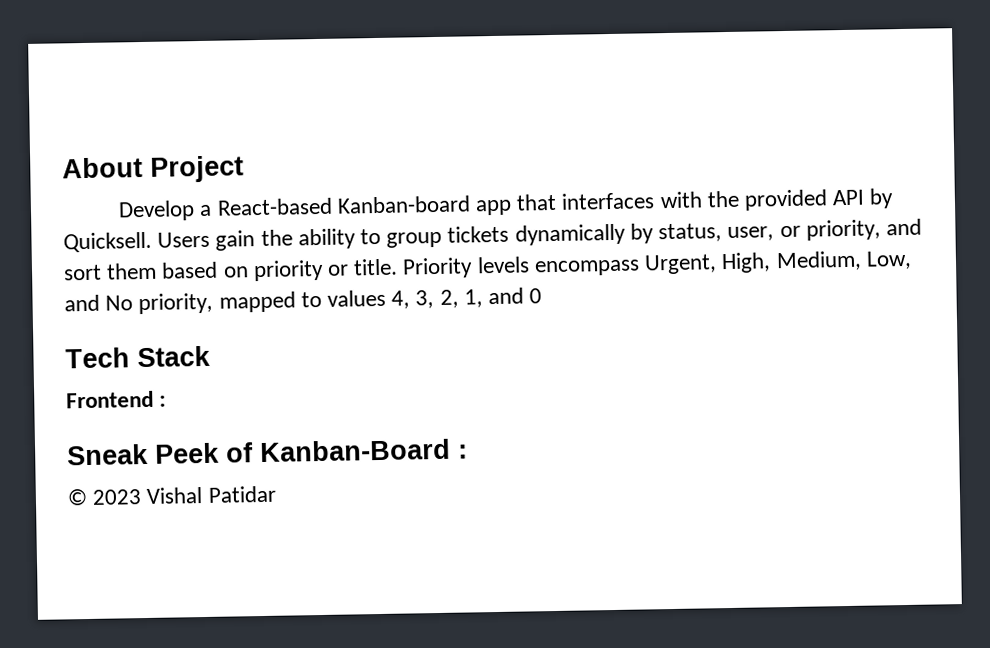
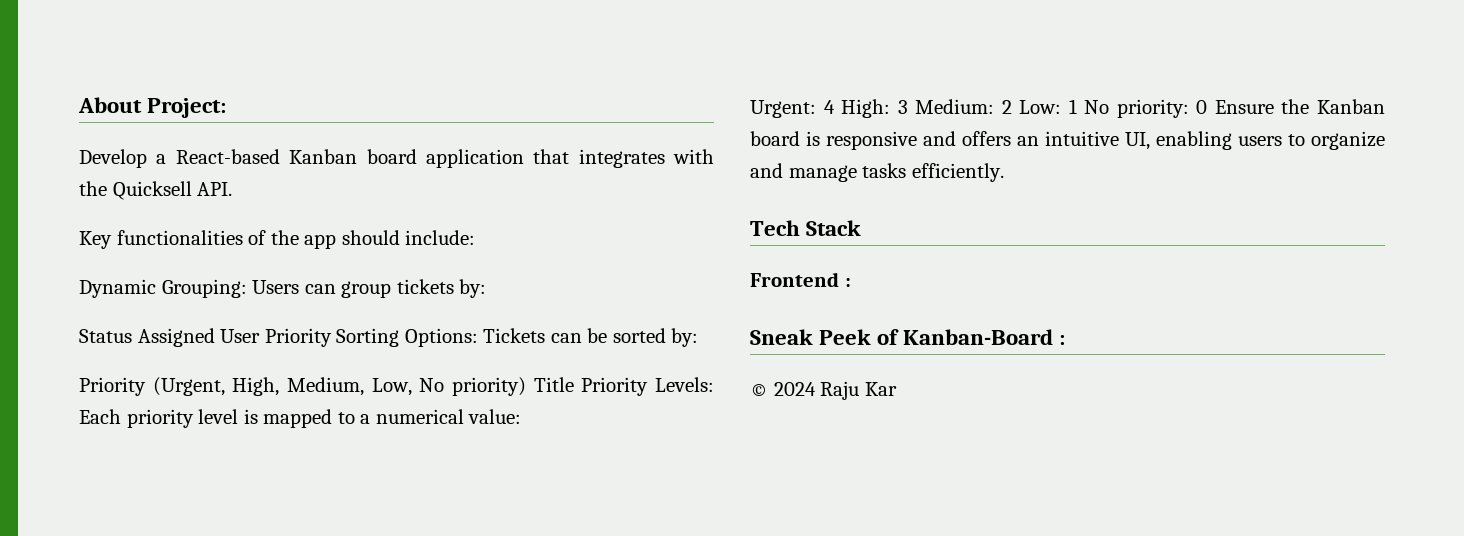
[150,155,244,183] Project -> [147,98,227,118] Project:
[336,188,895,216] [63,218,922,253] [63,250,912,282] [64,287,543,315] Kanban-board app that interfaces with the provided API by Quicksell. Users gain the ability to group tickets dynamically by status, user, or priority, and sort them based on priority or title. Priority levels encompass Urgent, High, Medium, Low, and No priority, mapped to values 4, 3, 2, 1, and 0 -> [289,149,714,168] [79,181,233,200] [79,230,476,249] [79,279,487,298] [79,328,699,347] [79,377,715,396] [79,409,522,428] [750,99,1385,118] [750,131,1385,150] [750,163,1004,182] Kanban board application that integrates with the Quicksell API. // Key functionalities of the app should include: // Dynamic Grouping: Users can group tickets by: // Status Assigned User Priority Sorting Options: Tickets can be sorted by: // Priority (Urgent, High, Medium, Low, No priority) Title Priority Levels: Each priority level is mapped to a numerical value: // Urgent: 4 High: 3 Medium: 2 Low: 1 No priority: 0 Ensure the Kanban board is responsive and offers an intuitive UI, enabling users to organize and manage tasks efficiently.
[92,485,277,505] 2023 Vishal Patidar -> [773,381,897,400] 2024 Raju Kar

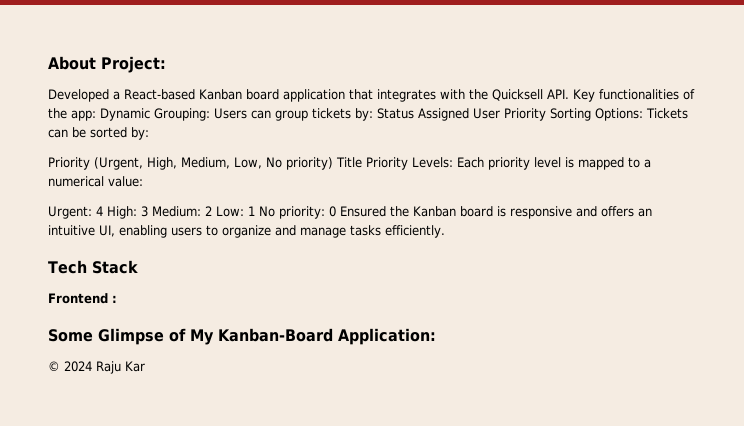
[79,149,147,168] Develop -> [48,89,109,102] Developed
(233, 189) // -> (569, 94) none
[304,230,476,249] app should include: // -> [71,110,96,121] app:
(487, 288) // -> (373, 114) none
[1214,100,1274,114] Ensure -> [340,206,386,217] Ensured
[750,329,1066,345] Sneak Peek of Kanban-Board : -> [48,328,436,345] Some Glimpse of My Kanban-Board Application:

